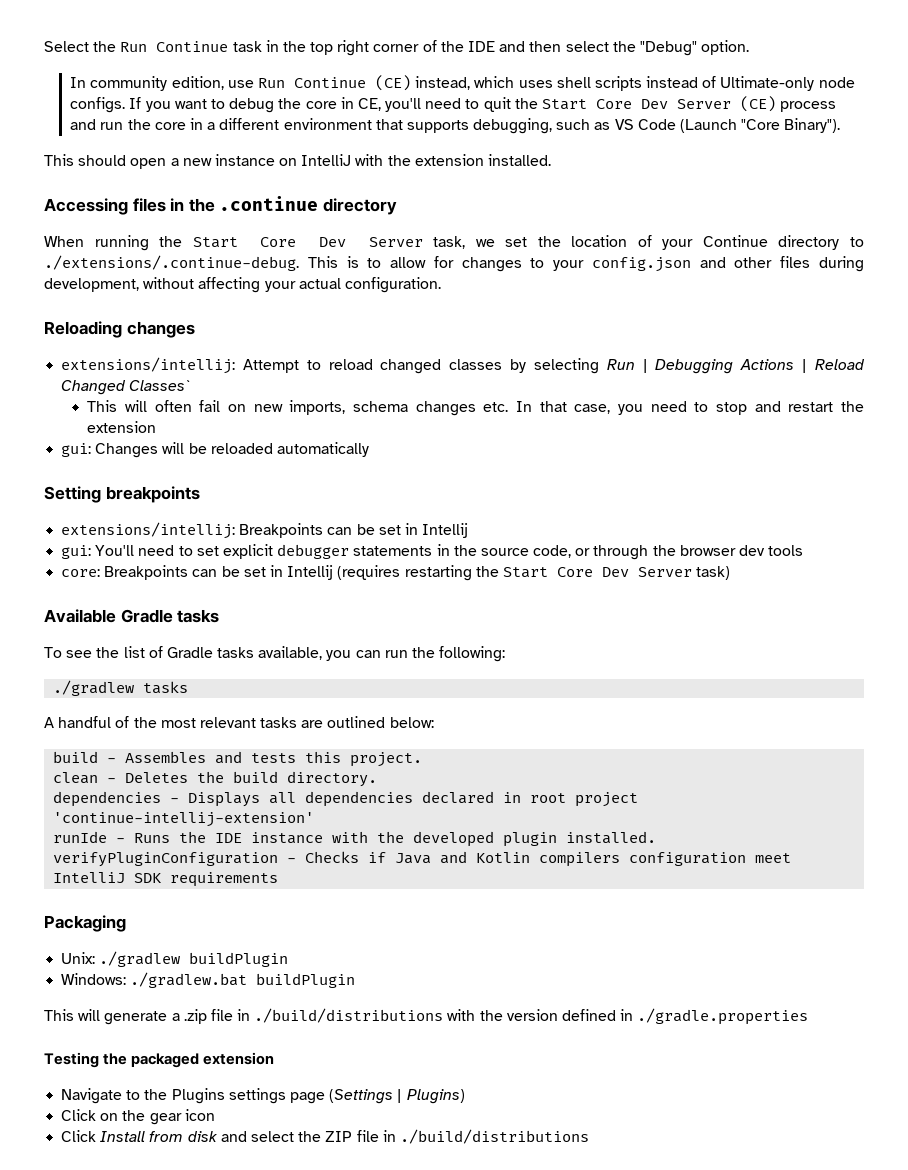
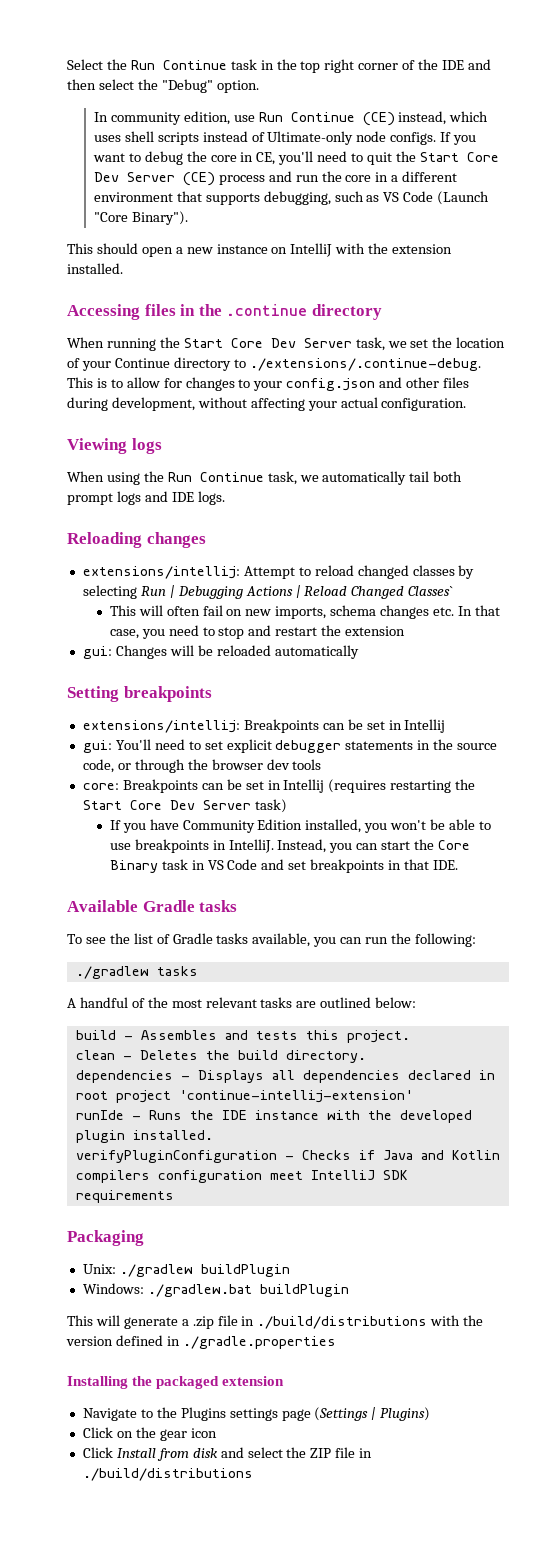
(441, 285) none -> [67,438,162,454] [67,471,463,485] [67,491,225,505] // Viewing logs // When using the Run Continue task, we automatically tail both prompt logs and IDE logs.
(731, 573) none -> [109,819,491,833] [109,839,471,853] [109,859,458,873] // If you have Community Edition installed, you won't be able to use breakpoints in IntelliJ. Instead, you can start the Core Binary task in VS Code and set breakpoints in that IDE.
[44,1052,99,1068] Testing -> [67,1376,128,1389] Installing

